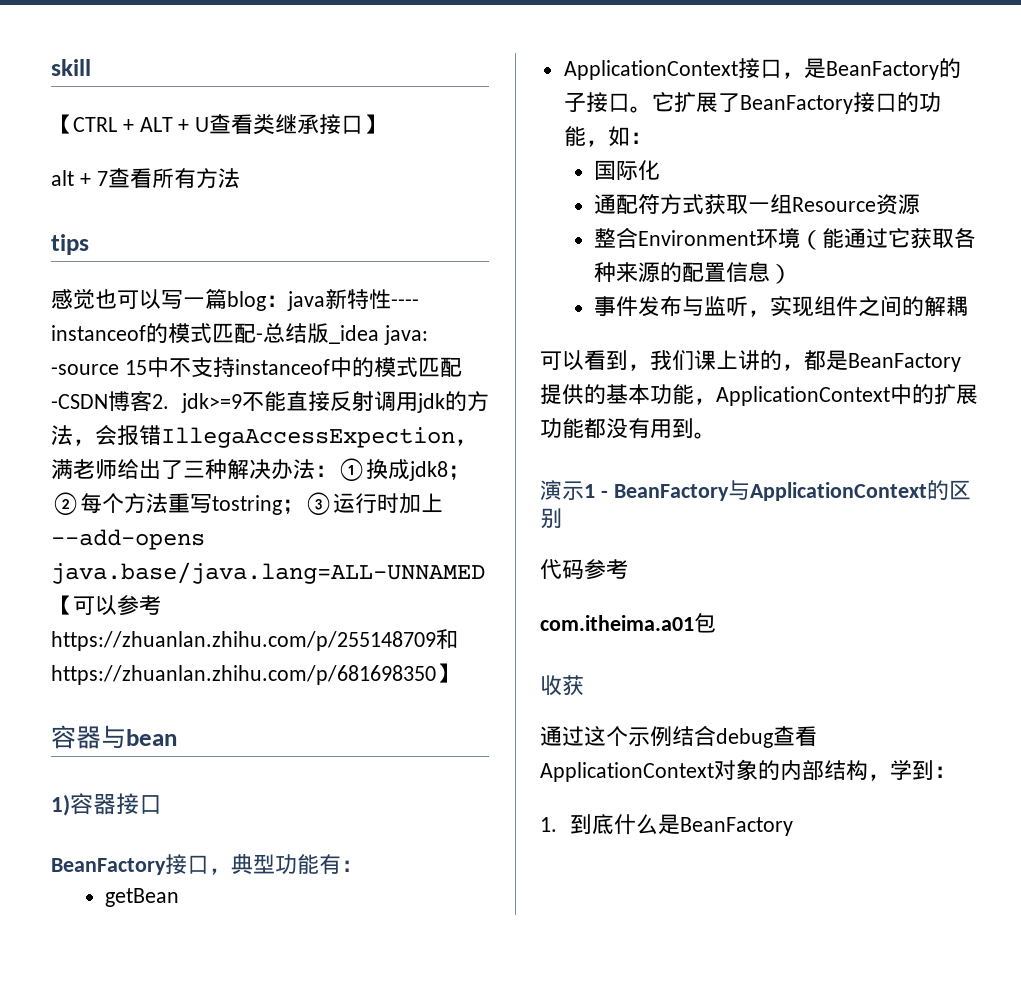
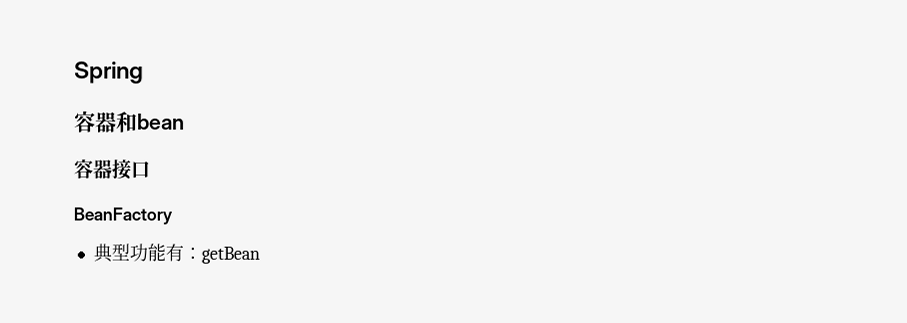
[51,59,91,76] [51,114,386,134] [51,168,240,189] [51,234,89,255] [51,289,419,311] [51,323,428,345] [51,357,462,378] [51,391,489,413] [51,425,477,448] [51,458,470,481] [51,492,443,515] [51,529,205,550] [51,562,485,584] [51,595,161,616] [51,629,458,651] [51,663,458,685] [51,725,126,749] skill // 【CTRL + ALT + U查看类继承接口】 // alt + 7查看所有方法 // tips // 感觉也可以写一篇blog：java新特性---- instanceof的模式匹配-总结版_idea java: -source 15中不支持instanceof中的模式匹配-CSDN博客2. jdk>=9不能直接反射调用jdk的方法，会报错IllegaAccessExpection，满老师给出了三种解决办法：①换成jdk8；②每个方法重写tostring；③运行时加上--add-opens java.base/java.lang=ALL-UNNAMED【可以参考https://zhuanlan.zhihu.com/p/255148709和https://zhuanlan.zhihu.com/p/681698350】 // 容器与 -> [74,61,144,84] [74,110,138,133] Spring // 容器和
[51,794,70,816] 1) -> (185, 121) none
[165,854,231,875] 接口， -> (173, 216) //
(363, 866) // -> (202, 253) none
[563,58,961,80] [563,92,941,114] [563,126,652,147] [593,160,660,181] [593,194,920,215] [593,227,976,250] [593,261,792,284] [593,295,968,317] [540,350,961,372] [540,384,978,406] [540,418,716,439] [540,480,971,501] [540,508,562,529] [540,559,628,580] [540,613,716,633] [540,675,584,696] [540,725,817,748] [540,759,956,782] [540,814,794,836] // ApplicationContext接口，是BeanFactory的子接口。它扩展了BeanFactory接口的功能，如： // 国际化 // 通配符方式获取一组Resource资源 // 整合Environment环境（能通过它获取各种来源的配置信息） // 事件发布与监听，实现组件之间的解耦 // 可以看到，我们课上讲的，都是BeanFactory提供的基本功能，ApplicationContext中的扩展功能都没有用到。 // 演示1 - BeanFactory与ApplicationContext的区别 // 代码参考 // com.itheima.a01包 // 收获 // 通过这个示例结合debug查看ApplicationContext对象的内部结构，学到： // 1.到底什么是BeanFactory -> (260, 255) none

